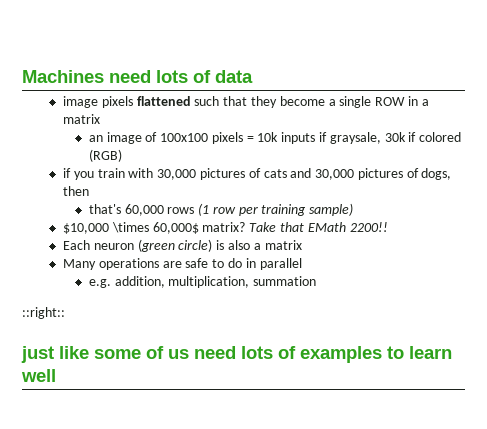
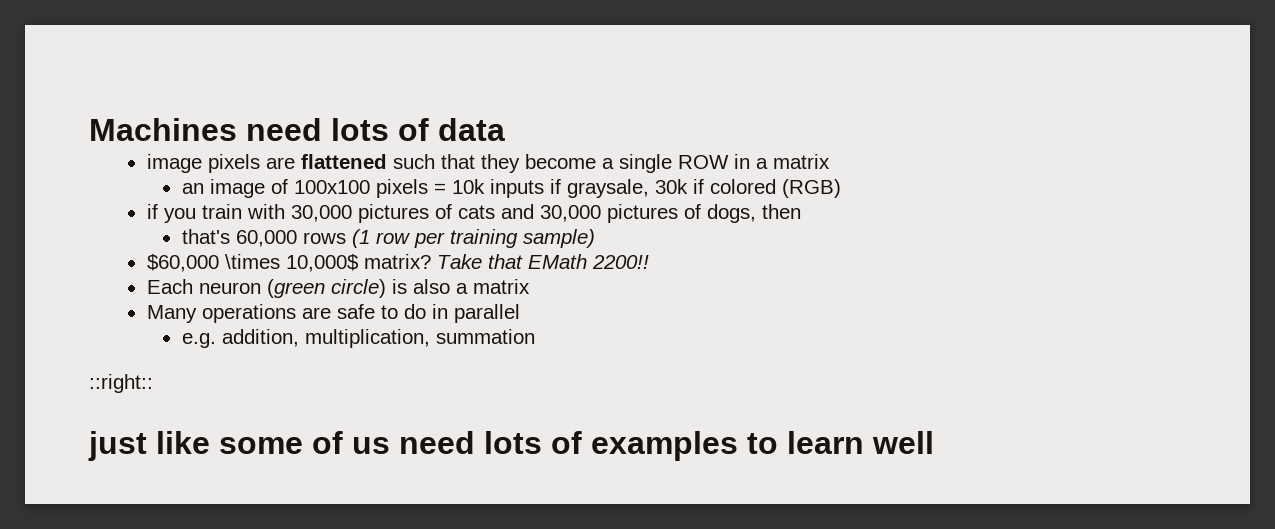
(133, 102) none -> [265,157,295,169] are
[63,222,199,234] $10,000 \times 60,000$ -> [146,254,359,272] $60,000 \times 10,000$

